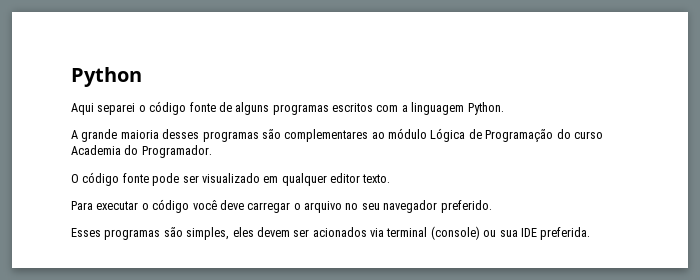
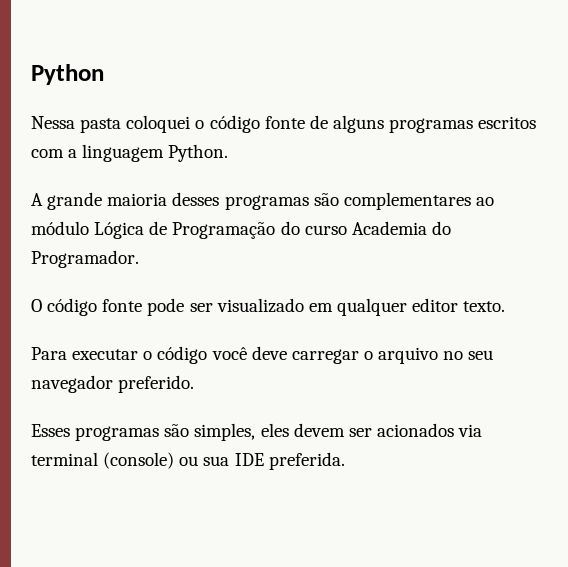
[71,103,136,115] Aqui separei -> [31,115,191,133] Nessa pasta coloquei

